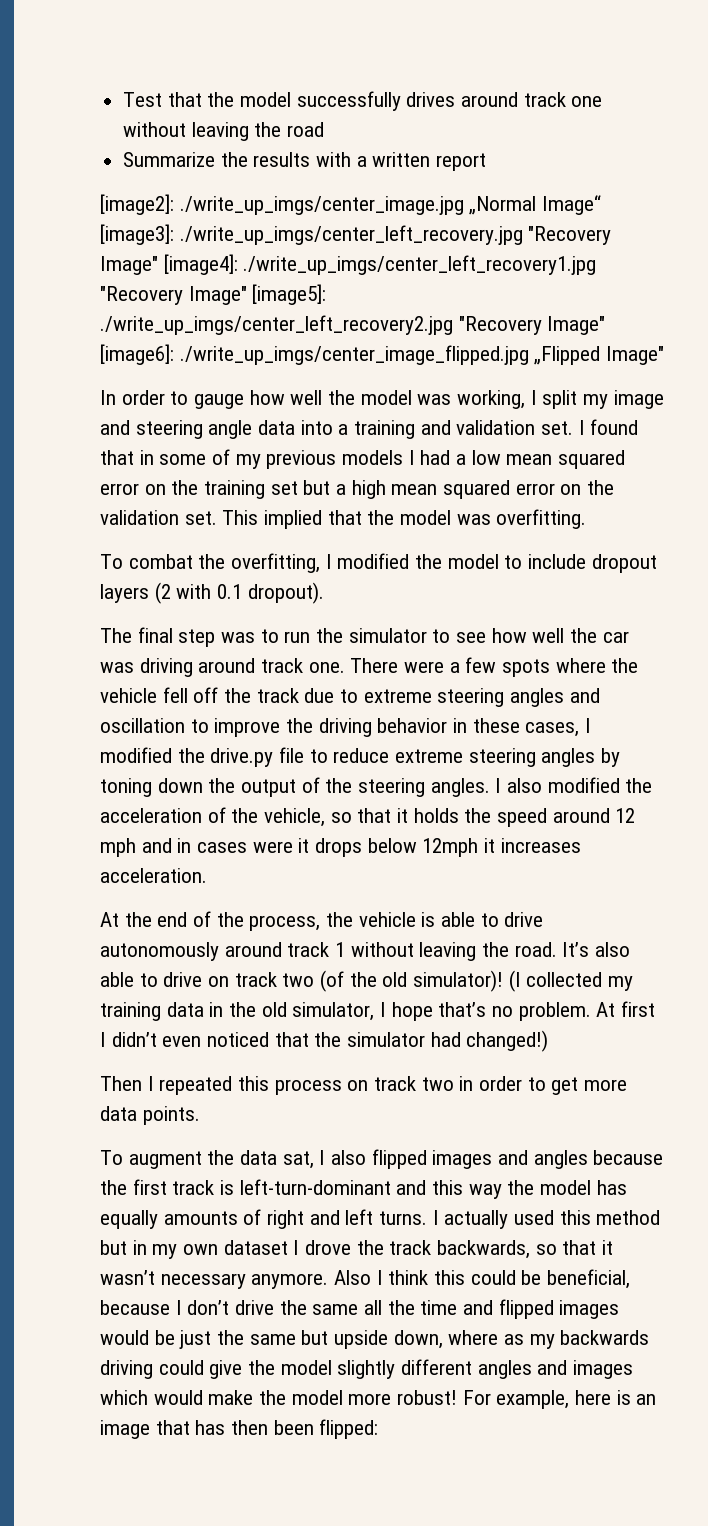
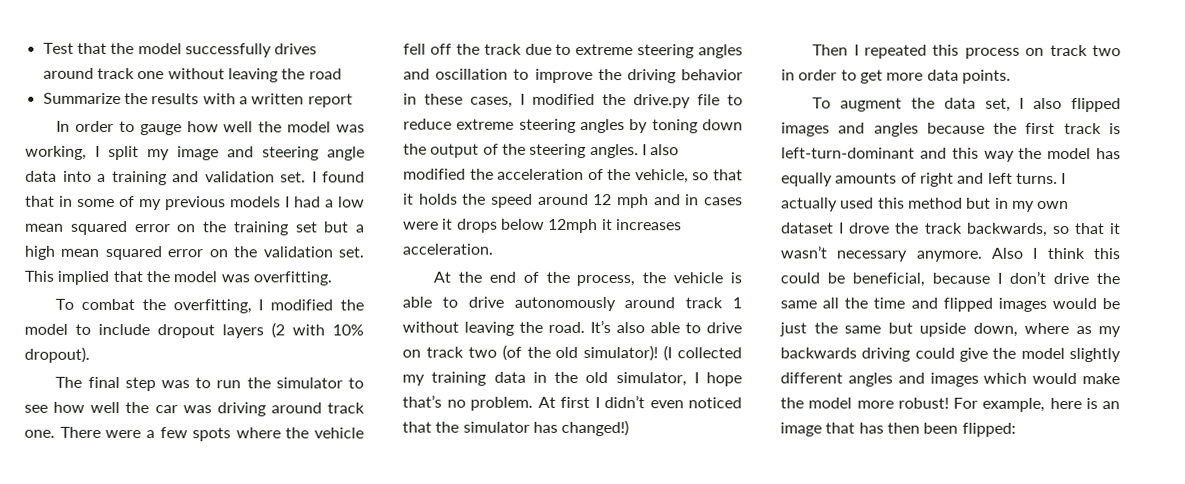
[100,194,602,215] [100,224,612,245] [100,254,597,275] [100,284,327,305] [100,315,606,335] [100,344,665,365] // [image2]: ./write_up_imgs/center_image.jpg „Normal Image“ [image3]: ./write_up_imgs/center_left_recovery.jpg "Recovery Image" [image4]: ./write_up_imgs/center_left_recovery1.jpg "Recovery Image" [image5]: ./write_up_imgs/center_left_recovery2.jpg "Recovery Image" [image6]: ./write_up_imgs/center_image_flipped.jpg „Flipped Image" -> (353, 100) none
[217,584,243,599] 0.1 -> [332,324,364,336] 10%
[430,1032,461,1047] had -> [532,421,558,433] has
[282,1151,314,1169] sat, -> [984,97,1011,112] set,

